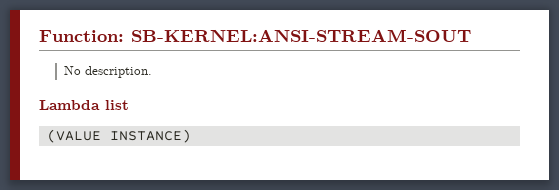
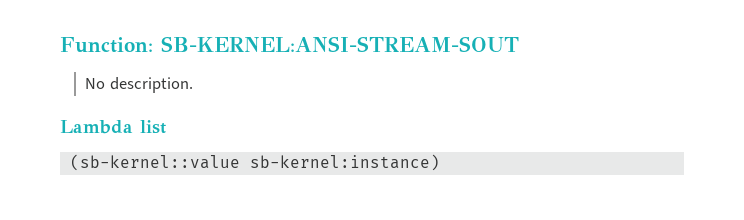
[46,129,191,143] (VALUE INSTANCE) -> [69,154,440,171] (sb-kernel::value sb-kernel:instance)

